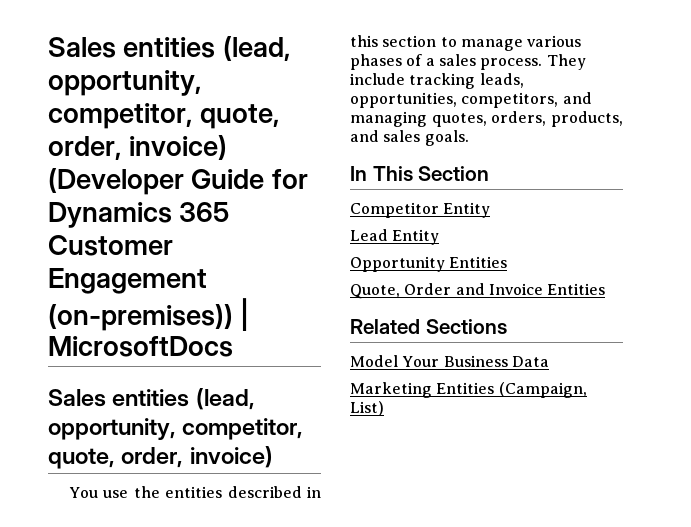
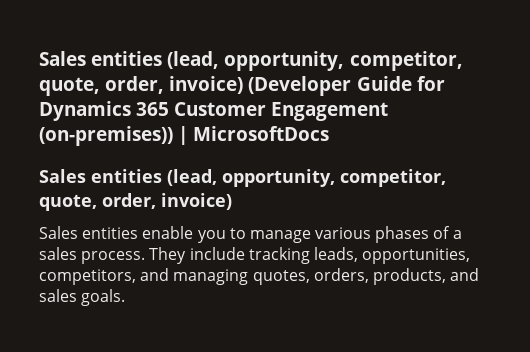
[68,486,321,498] [350,35,437,47] You use the entities described in this section -> [39,226,226,243] Sales entities enable you
[350,166,490,181] [350,202,491,218] [350,229,440,245] [350,256,508,272] [350,283,606,299] [350,319,507,334] [350,355,549,367] [350,382,587,398] [350,401,384,416] // In This Section // Competitor Entity // Lead Entity // Opportunity Entities // Quote, Order and Invoice Entities // Related Sections // Model Your Business Data // Marketing Entities (Campaign, List) -> (126, 297) none

